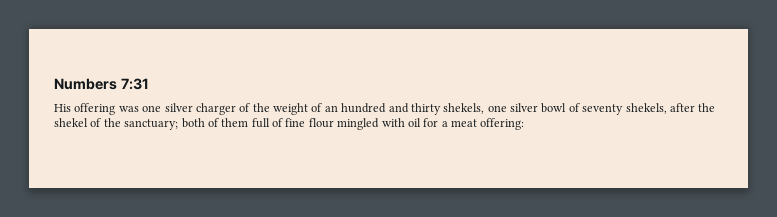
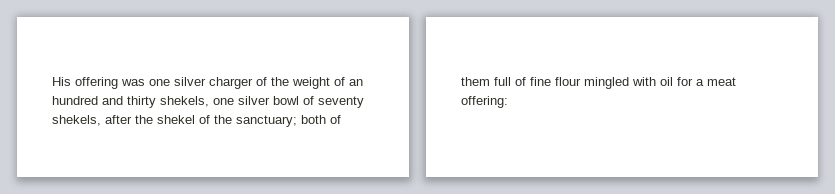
[54,78,149,90] Numbers 7:31 // -> (52, 81) none

